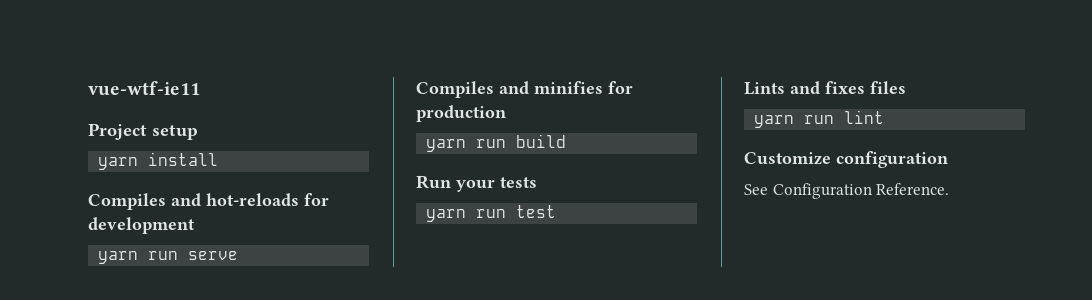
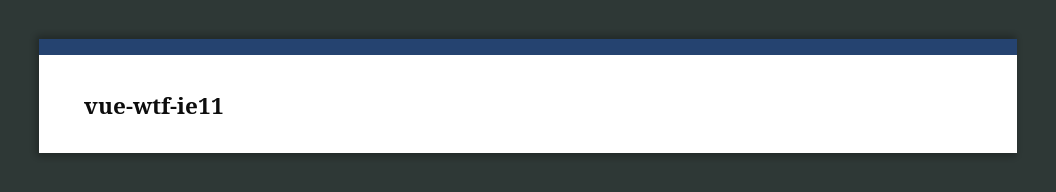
[88,123,198,140] [98,152,219,170] [88,193,329,210] [88,217,195,234] [98,251,239,264] [416,81,633,98] [416,105,506,122] [426,134,567,152] [416,175,537,192] [426,205,557,222] [744,81,906,95] [754,110,885,128] [744,151,948,168] [744,183,950,199] // Project setup // yarn install // Compiles and hot-reloads for development // yarn run serve // Compiles and minifies for production // yarn run build // Run your tests // yarn run test // Lints and fixes files // yarn run lint // Customize configuration // See Configuration Reference. -> (224, 105) none

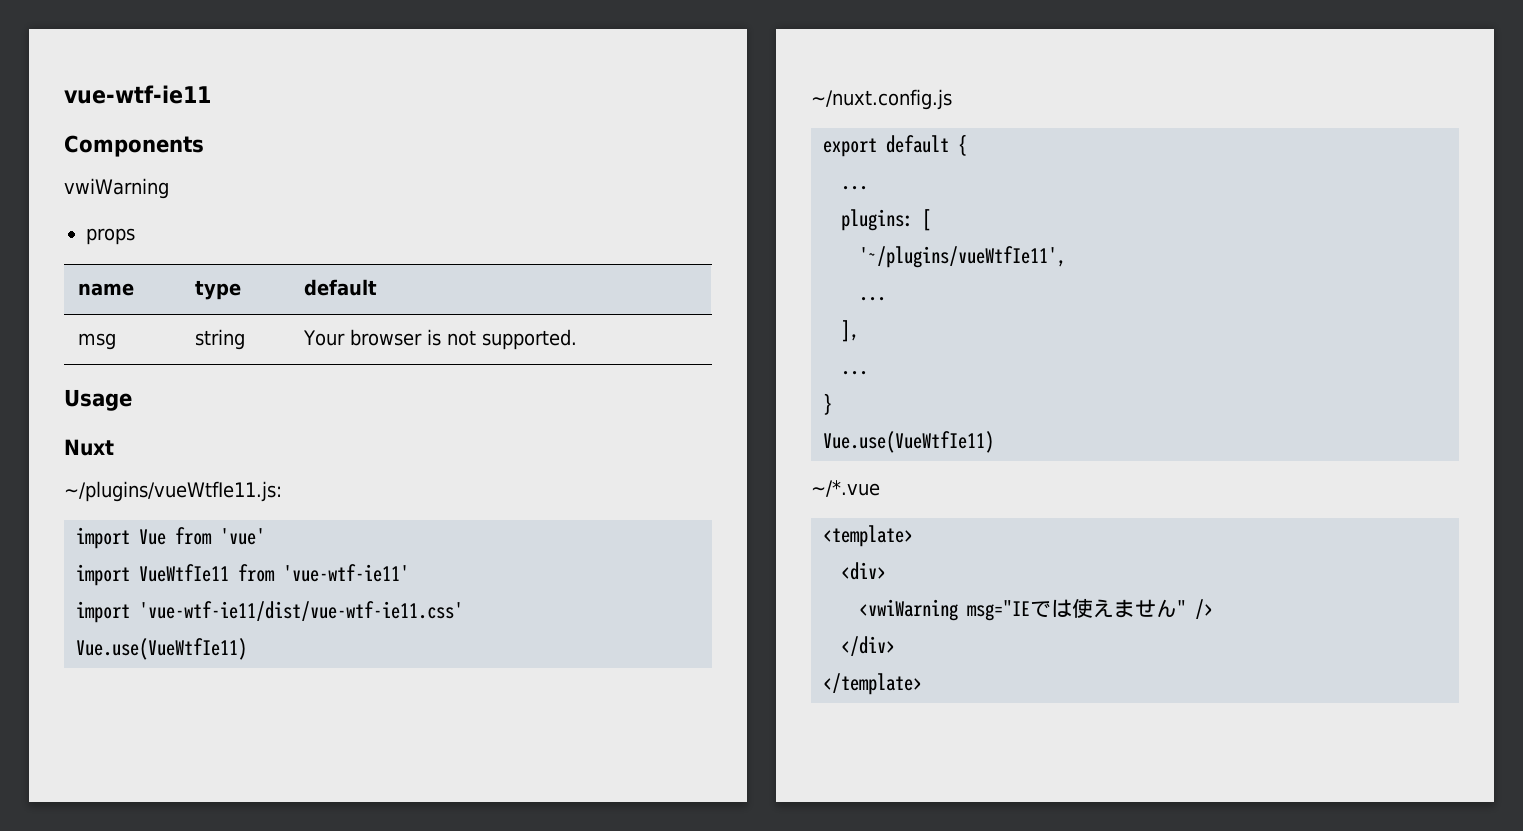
(224, 105) none -> [64,135,204,157] [64,178,169,199] [86,228,135,245] [78,283,135,296] [195,280,242,300] [304,279,378,296] [78,333,117,350] [195,329,246,350] [303,329,578,350] [64,389,132,411] [64,439,114,456] [64,481,282,502] [76,527,265,549] [76,564,409,586] [76,601,463,623] [76,638,247,660] [811,89,952,110] [823,134,967,157] [841,186,868,190] [841,209,931,231] [859,246,1066,268] [859,297,886,301] [841,320,859,342] [841,371,868,375] [823,393,832,415] [823,431,994,453] [811,480,880,497] [823,525,913,547] [841,562,886,580] [859,598,1213,621] [841,636,895,656] [823,673,922,695] // Components // vwiWarning // props // name | type | default // msg | string | Your browser is not supported. // Usage // Nuxt // ~/plugins/vueWtfIe11.js: // import Vue from 'vue' // import VueWtfIe11 from 'vue-wtf-ie11' // import 'vue-wtf-ie11/dist/vue-wtf-ie11.css' // Vue.use(VueWtfIe11) // ~/nuxt.config.js // export default { // ... // plugins: [ // '~/plugins/vueWtfIe11', // ... // ], // ... // } // Vue.use(VueWtfIe11) // ~/*.vue // <template> // <div> // <vwiWarning msg="IEでは使えません" /> // </div> // </template>

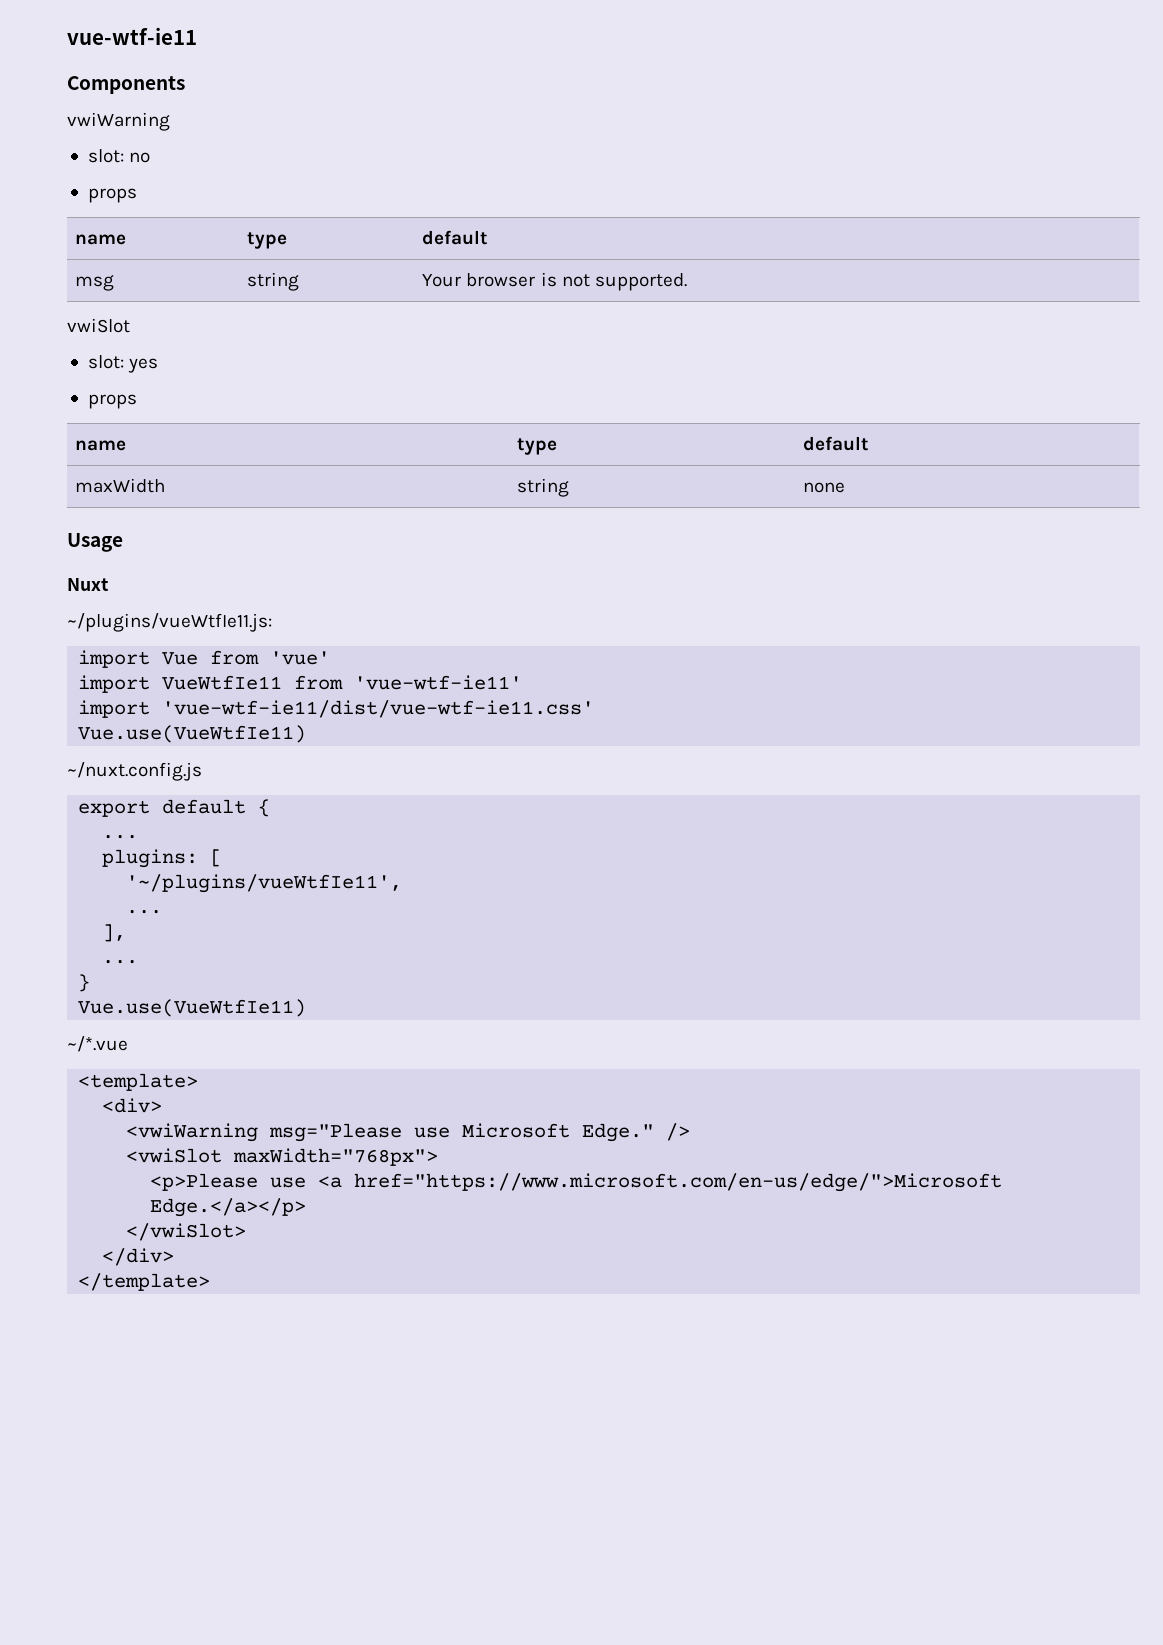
(169, 188) none -> [87,149,151,163] // slot: no
(578, 339) none -> [67,318,130,333] [87,355,159,373] [87,394,137,409] [75,440,127,451] [517,438,558,455] [803,436,870,451] [75,478,166,493] [517,478,570,497] [803,482,846,493] // vwiSlot // slot: yes // props // name | type | default // maxWidth | string | none
[967,598,1213,621] msg="IEでは使えません" /> -> [269,1123,691,1142] [126,1148,439,1166] [150,1173,1003,1192] [150,1198,307,1217] [126,1223,247,1241] msg="Please use Microsoft Edge." /> // <vwiSlot maxWidth="768px"> // <p>Please use <a href="https://www.microsoft.com/en-us/edge/">Microsoft Edge.</a></p> // </vwiSlot>

